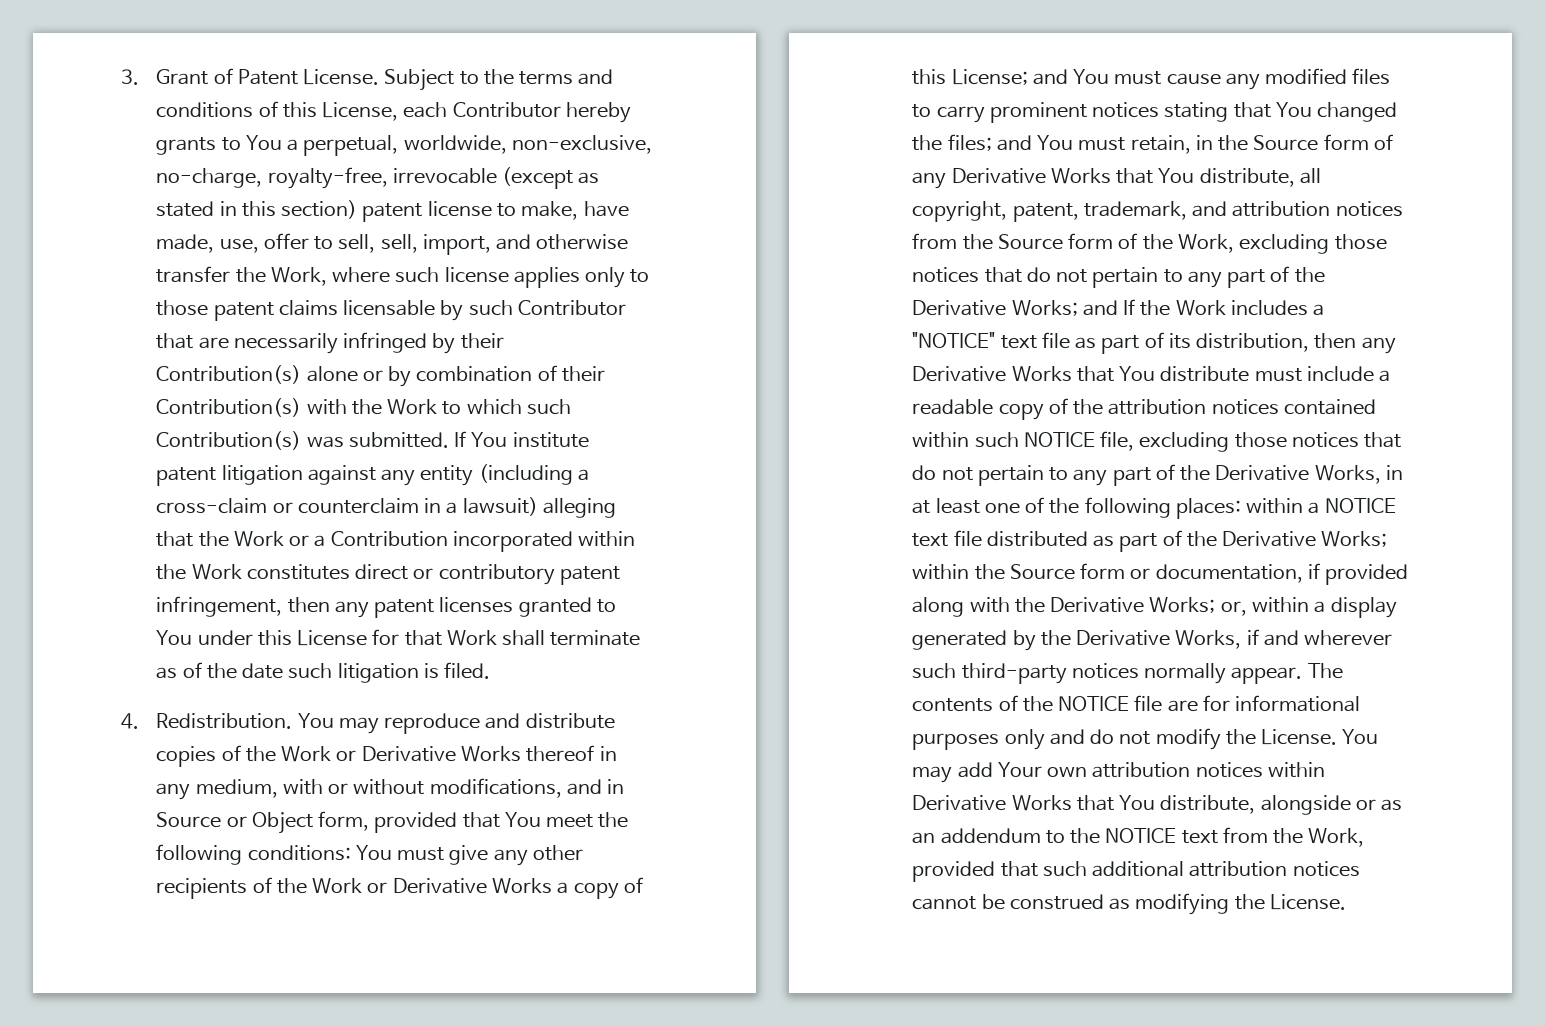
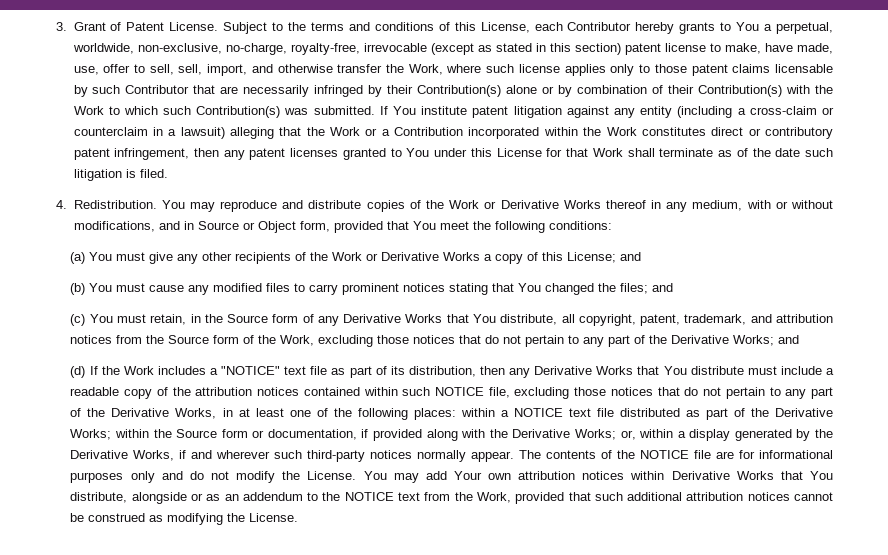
(351, 853) none -> [70,252,86,264] // (a)
(1068, 77) none -> [70,283,86,295] // (b)
(1032, 143) none -> [70,314,86,326] // (c)
(1118, 308) none -> [70,366,86,378] // (d)

